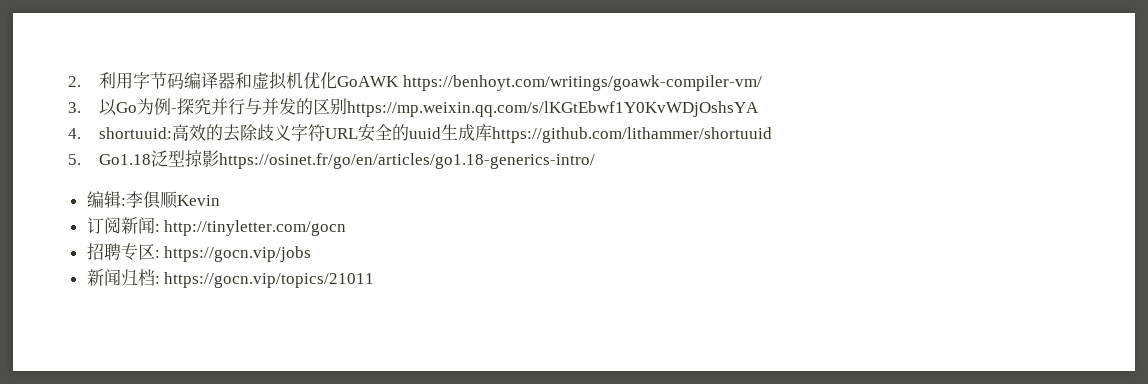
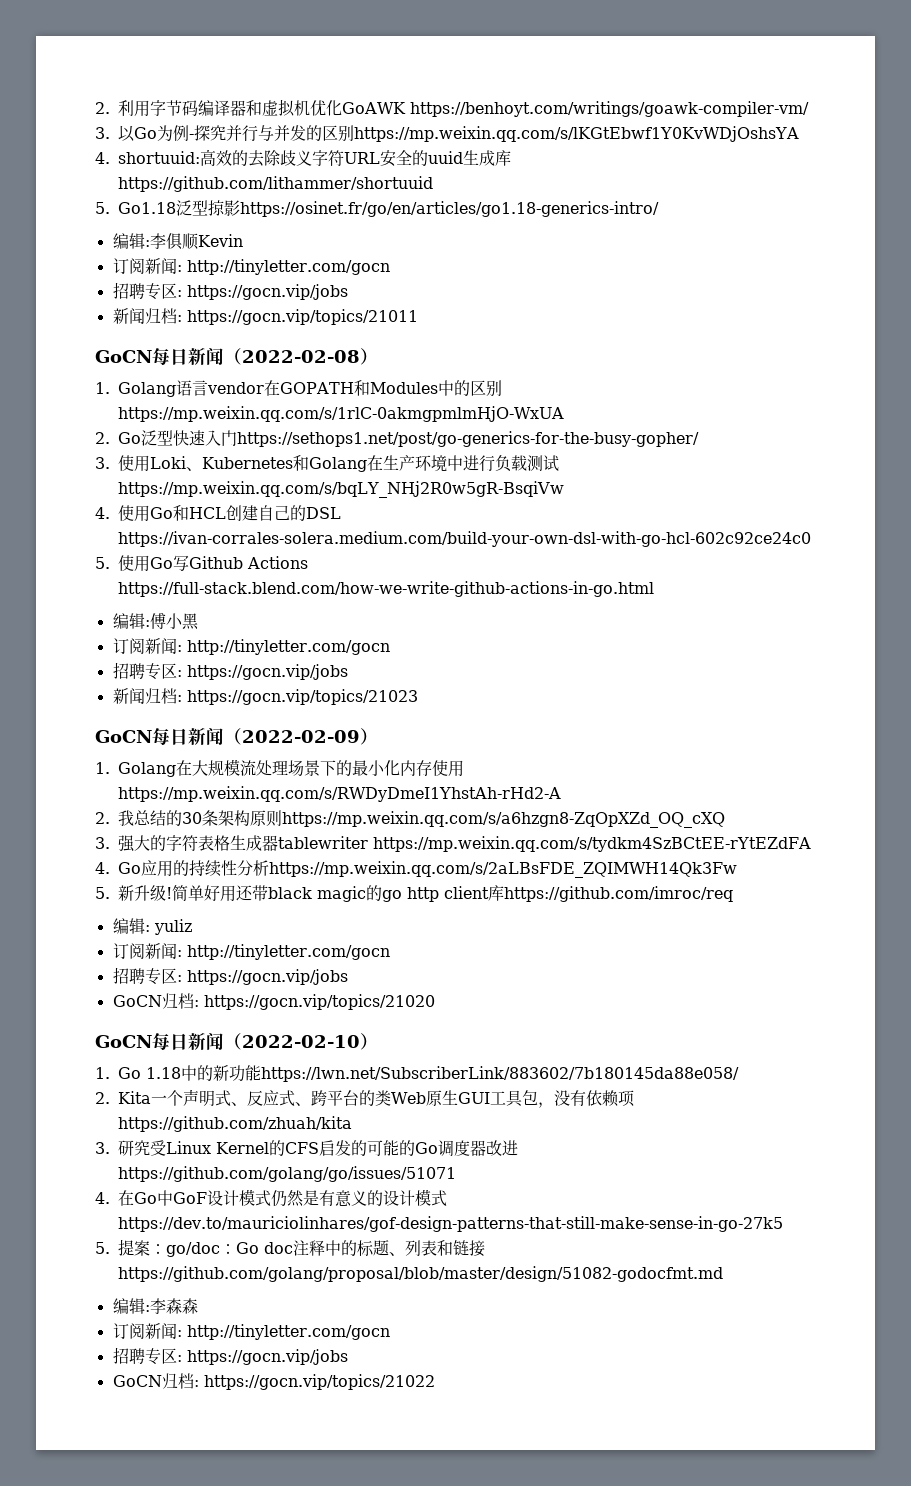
(375, 280) none -> [95,347,378,366] [95,380,502,397] [118,406,564,422] [95,430,699,447] [95,455,559,472] [118,481,564,498] [95,505,341,522] [118,531,811,547] [95,555,308,572] [118,581,654,597] [112,613,199,630] [112,638,390,655] [112,662,348,680] [112,688,418,705] [95,727,378,746] [95,759,464,777] [118,786,561,802] [95,810,725,828] [95,835,811,852] [95,860,737,878] [95,885,733,902] [112,918,192,935] [112,943,390,960] [112,967,348,985] [112,993,435,1010] [95,1032,378,1051] [95,1065,739,1082] [95,1089,635,1108] [118,1116,352,1132] [95,1140,518,1157] [118,1166,456,1182] [95,1189,447,1207] [118,1216,783,1232] [95,1239,485,1257] [118,1266,723,1282] [112,1298,198,1314] [112,1323,390,1340] [112,1347,348,1365] [112,1373,435,1390] // GoCN每日新闻（2022-02-08） // 1. Golang语言vendor在GOPATH和Modules中的区别https://mp.weixin.qq.com/s/1rlC-0akmgpmlmHjO-WxUA // 2. Go泛型快速入门https://sethops1.net/post/go-generics-for-the-busy-gopher/ // 3.使用Loki、Kubernetes和Golang在生产环境中进行负载测试https://mp.weixin.qq.com/s/bqLY_NHj2R0w5gR-BsqiVw // 4.使用Go和HCL创建自己的DSL https://ivan-corrales-solera.medium.com/build-your-own-dsl-with-go-hcl-602c92ce24c0 // 5.使用Go写Github Actions https://full-stack.blend.com/how-we-write-github-actions-in-go.html // 编辑:傅小黑 // 订阅新闻: http://tinyletter.com/gocn // 招聘专区: https://gocn.vip/jobs // 新闻归档: https://gocn.vip/topics/21023 // GoCN每日新闻（2022-02-09） // 1. Golang在大规模流处理场景下的最小化内存使用https://mp.weixin.qq.com/s/RWDyDmeI1YhstAh-rHd2-A // 2.我总结的30条架构原则https://mp.weixin.qq.com/s/a6hzgn8-ZqOpXZd_OQ_cXQ // 3.强大的字符表格生成器tablewriter https://mp.weixin.qq.com/s/tydkm4SzBCtEE-rYtEZdFA // 4. Go应用的持续性分析https://mp.weixin.qq.com/s/2aLBsFDE_ZQIMWH14Qk3Fw // 5.新升级!简单好用还带black magic的go http client库https://github.com/imroc/req // 编辑: yuliz // 订阅新闻: http://tinyletter.com/gocn // 招聘专区: https://gocn.vip/jobs // GoCN归档: https://gocn.vip/topics/21020 // GoCN每日新闻（2022-02-10） // 1. Go 1.18中的新功能https://lwn.net/SubscriberLink/883602/7b180145da88e058/ // 2. Kita一个声明式、反应式、跨平台的类Web原生GUI工具包，没有依赖项https://github.com/zhuah/kita // 3.研究受Linux Kernel的CFS启发的可能的Go调度器改进https://github.com/golang/go/issues/51071 // 4.在Go中GoF设计模式仍然是有意义的设计模式https://dev.to/mauriciolinhares/gof-design-patterns-that-still-make-sense-in-go-27k5 // 5.提案：go/doc：Go doc注释中的标题、列表和链接https://github.com/golang/proposal/blob/master/design/51082-godocfmt.md // 编辑:李森森 // 订阅新闻: http://tinyletter.com/gocn // 招聘专区: https://gocn.vip/jobs // GoCN归档: https://gocn.vip/topics/21022

